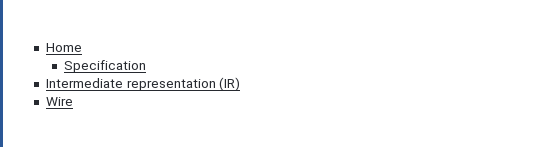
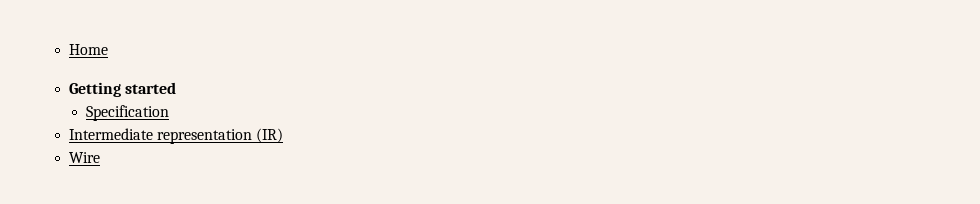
(82, 47) none -> [69,82,177,97] // Getting started

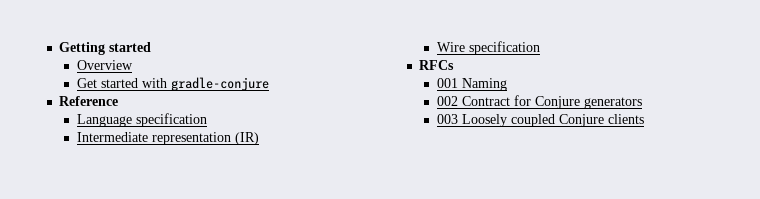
[69,44,109,55] Home // -> (59, 48) none
[86,105,170,121] [69,128,284,144] [69,152,101,163] Specification // Intermediate representation (IR) // Wire -> [77,60,134,70] [77,77,270,91] [59,96,119,106] [77,113,208,127] [77,132,260,145] [437,41,541,55] [419,60,455,70] [437,78,508,91] [437,95,643,109] [437,114,645,127] Overview // Get started with gradle-conjure // Reference // Language specification // Intermediate representation (IR) // Wire specification // RFCs // 001 Naming // 002 Contract for Conjure generators // 003 Loosely coupled Conjure clients

